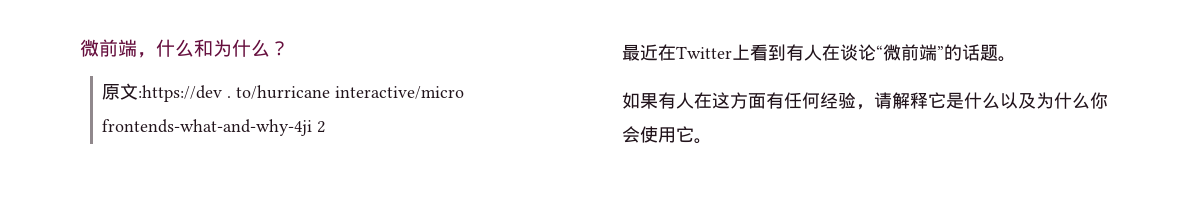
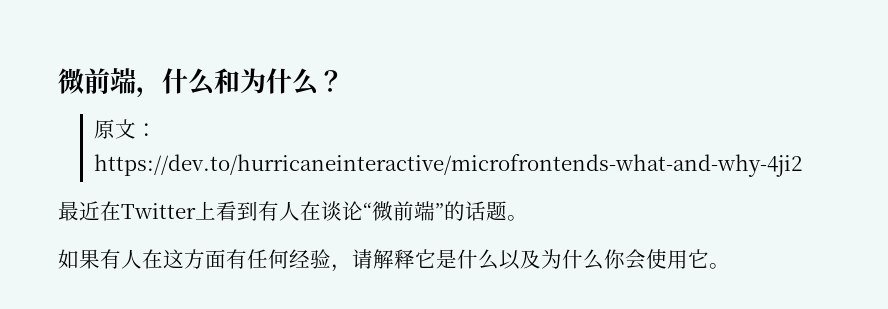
[138,85,465,102] [102,119,326,136] :https://dev . to/hurricane interactive/micro frontends-what-and-why-4ji 2 -> [136,123,158,137] [94,154,803,177] ：https://dev.to/hurricaneinteractive/microfrontends-what-and-why-4ji2

